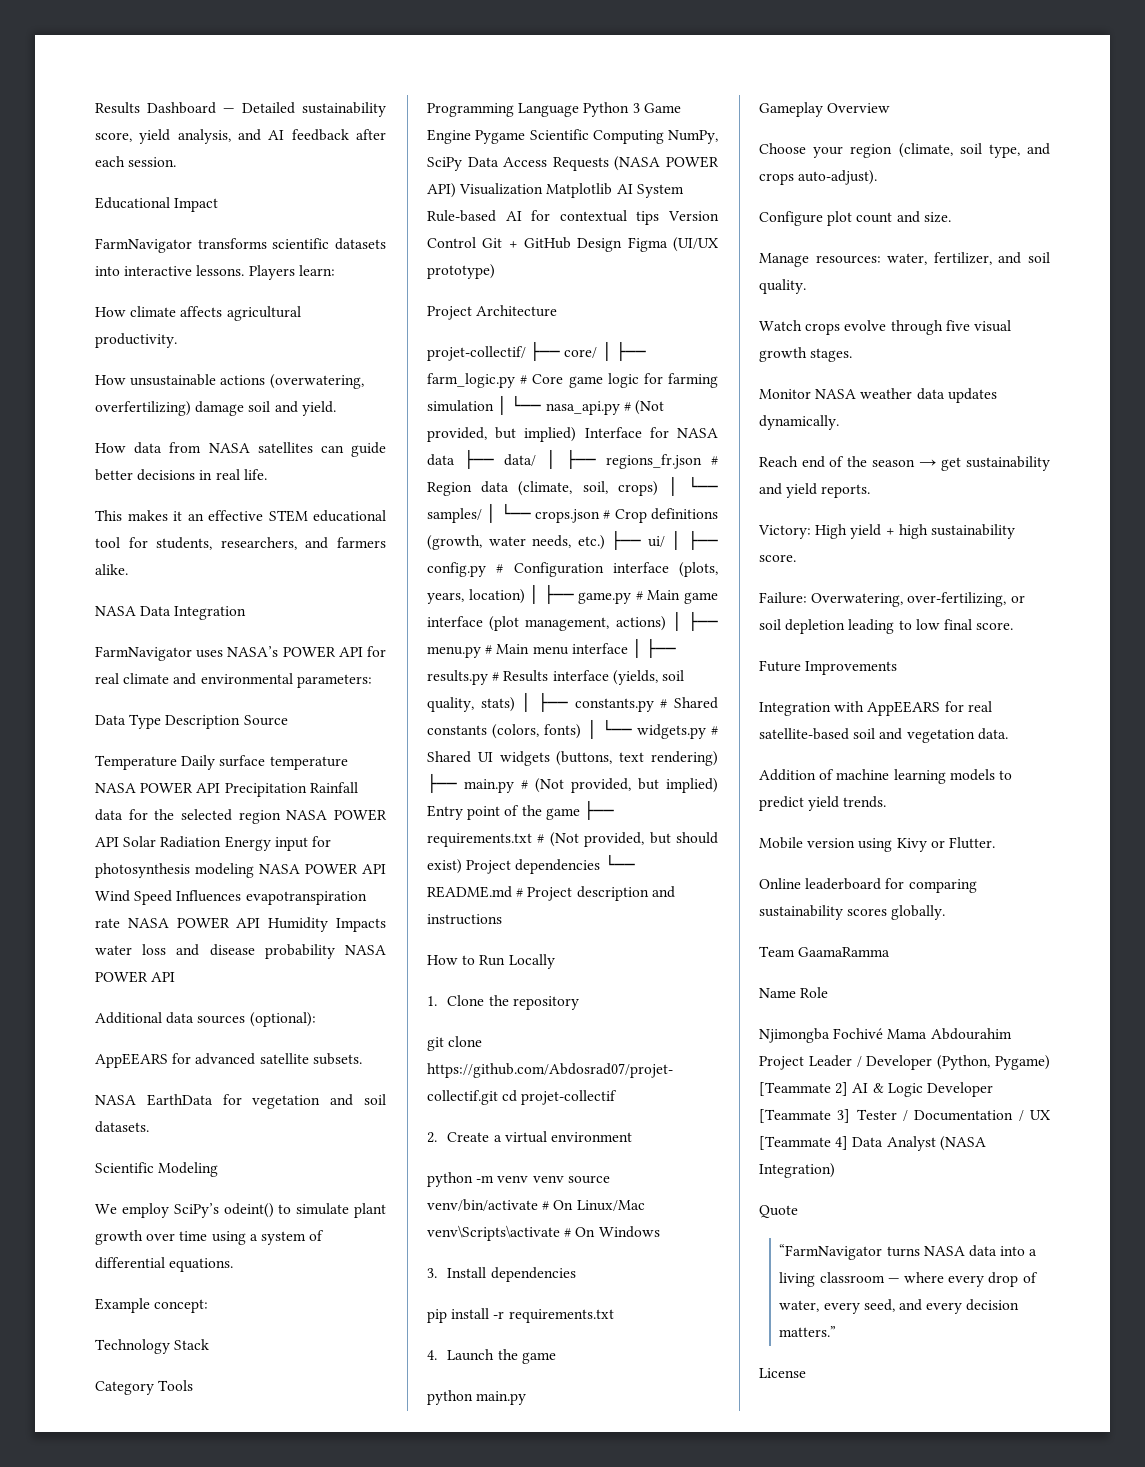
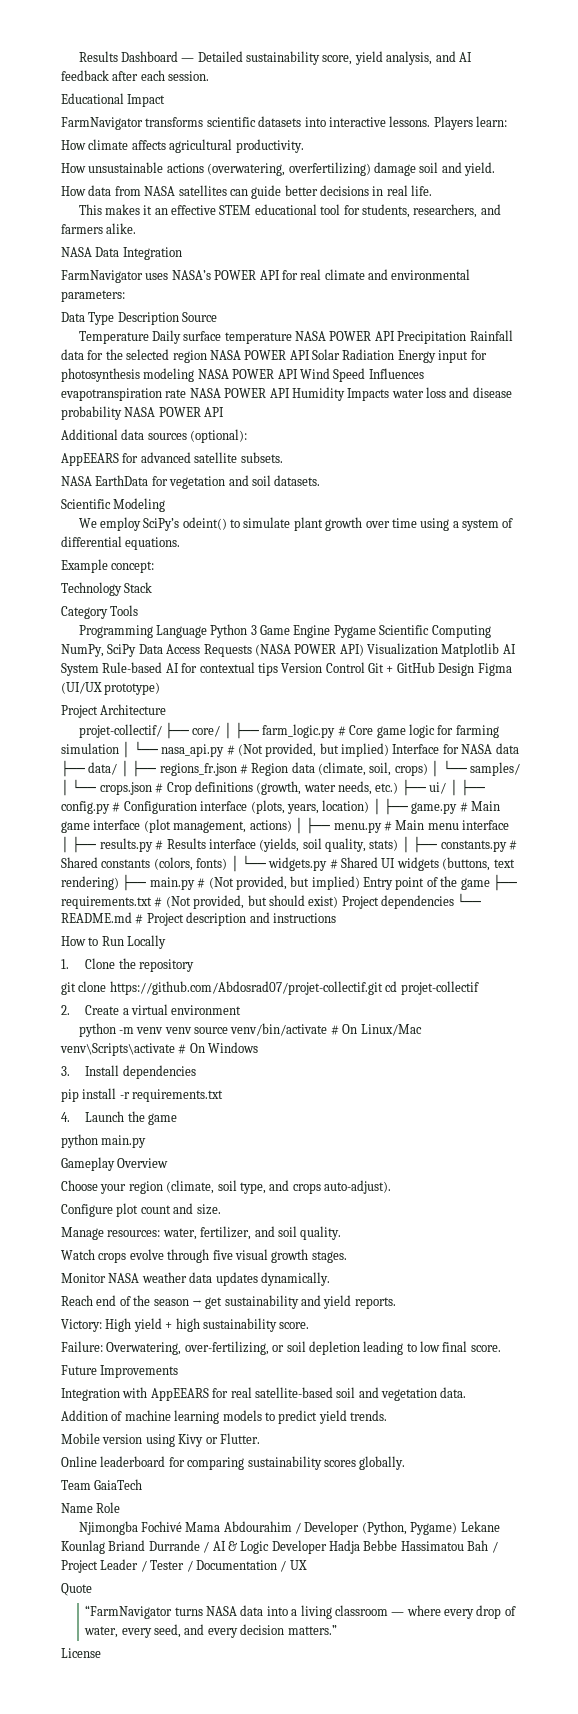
[798,947,891,957] GaamaRamma -> [94,1479,143,1490] GaiaTech
[759,1055,852,1070] Project Leader -> (292, 1526) none
[759,1082,993,1097] [759,1109,851,1123] [Teammate 2] AI & Logic Developer [Teammate 3] -> [460,1521,500,1532] [61,1540,498,1554] [61,1559,147,1573] Lekane Kounlag Briand Durrande / AI & Logic Developer Hadja Bebbe Hassimatou Bah / Project Leader /
[759,1136,986,1151] [759,1163,835,1178] [Teammate 4] Data Analyst (NASA Integration) -> (307, 1565) none

